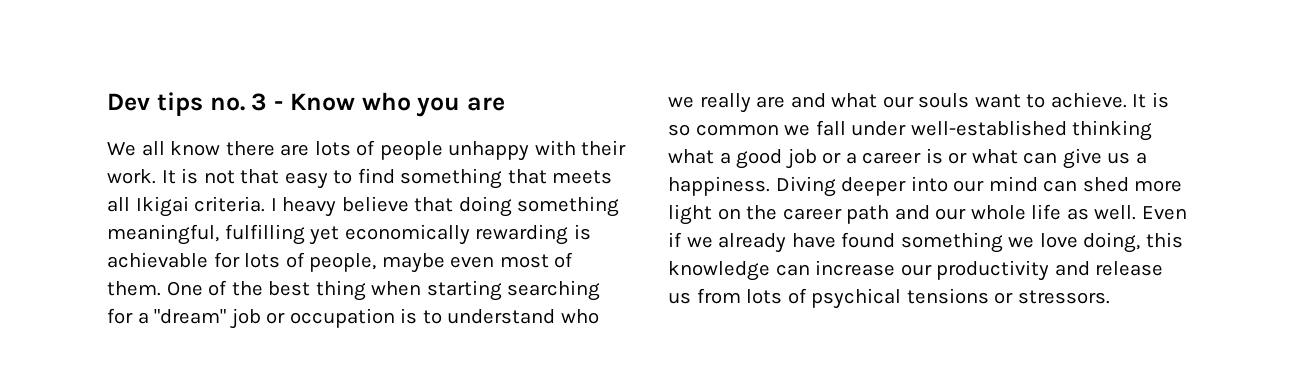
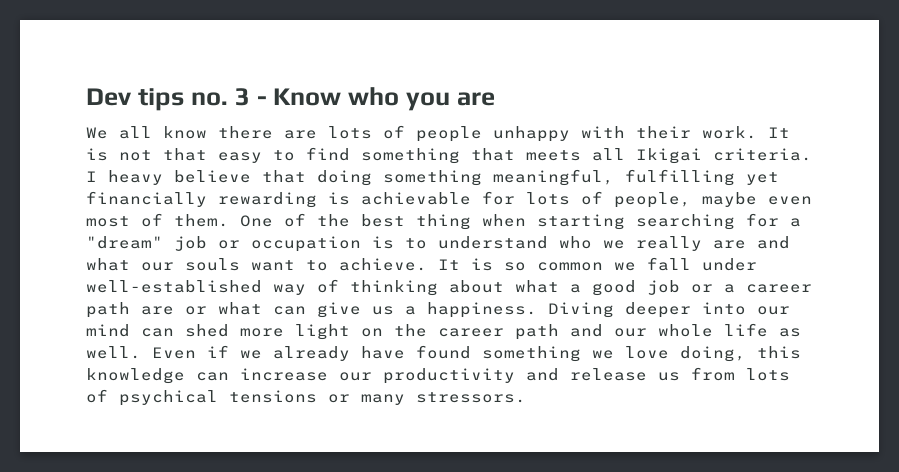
[344,224,470,245] economically -> [86,191,207,207] financially
[1072,120,1153,141] thinking -> [273,279,504,296] way of thinking about
[925,148,943,164] is -> [86,302,174,318] path are
(1014, 298) none -> [361,394,405,405] many

